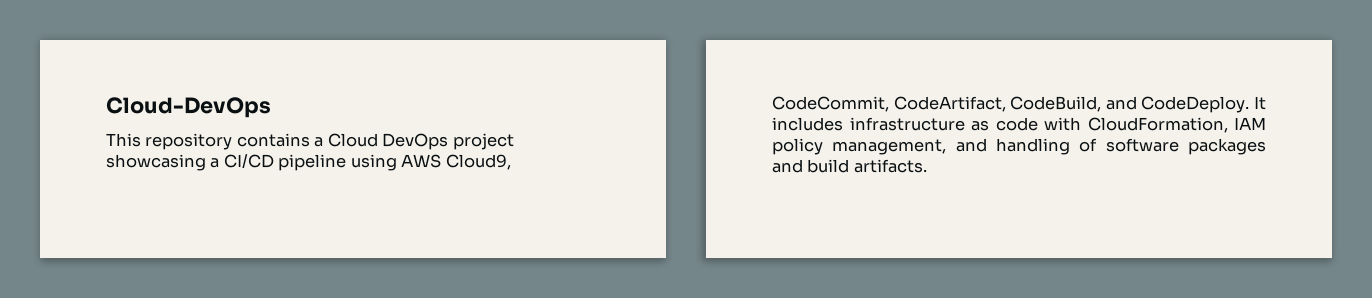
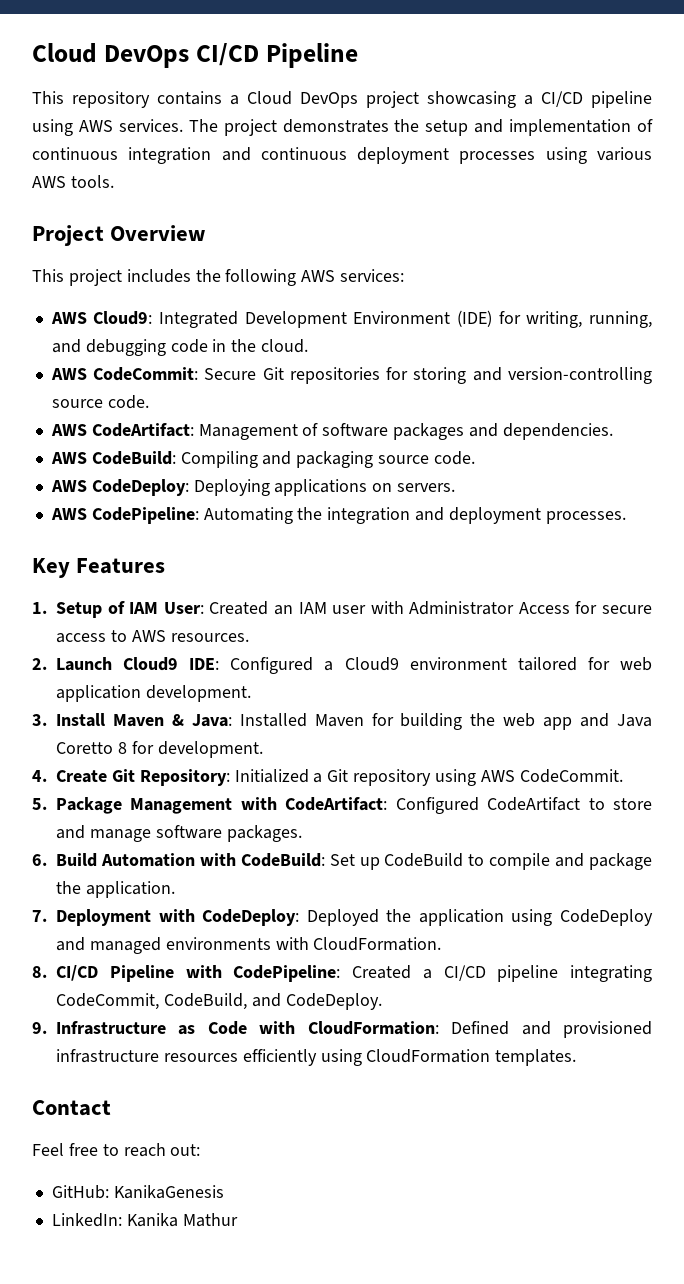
[106,97,271,118] Cloud-DevOps -> [32,43,358,68] Cloud DevOps CI/CD Pipeline
[445,154,511,170] [772,96,1266,113] [772,117,1266,133] [772,138,1266,155] [772,159,927,173] Cloud9, CodeCommit, CodeArtifact, CodeBuild, and CodeDeploy. It includes infrastructure as code with CloudFormation, IAM policy management, and handling of software packages and build artifacts. -> [118,119,653,136] [32,147,652,164] [32,175,114,188] [32,225,206,246] [32,269,405,286] [50,310,653,328] [51,339,309,356] [50,367,653,384] [51,395,149,409] [50,423,613,440] [50,451,475,468] [50,479,456,496] [50,507,626,524] [32,558,166,578] [32,601,652,618] [56,630,249,643] [32,657,652,674] [56,685,251,702] [32,713,653,730] [56,741,263,758] [32,769,623,786] [32,797,653,814] [56,825,302,842] [32,853,652,870] [56,881,175,898] [32,909,653,926] [56,937,442,954] [32,965,652,982] [56,993,382,1010] [32,1021,653,1038] [56,1049,577,1066] [32,1100,111,1116] [32,1143,201,1157] [51,1185,224,1199] [51,1213,238,1227] services. The project demonstrates the setup and implementation of continuous integration and continuous deployment processes using various AWS tools. // Project Overview // This project includes the following AWS services: // AWS Cloud9: Integrated Development Environment (IDE) for writing, running, and debugging code in the cloud. // AWS CodeCommit: Secure Git repositories for storing and version-controlling source code. // AWS CodeArtifact: Management of software packages and dependencies. // AWS CodeBuild: Compiling and packaging source code. // AWS CodeDeploy: Deploying applications on servers. // AWS CodePipeline: Automating the integration and deployment processes. // Key Features // 1. Setup of IAM User: Created an IAM user with Administrator Access for secure access to AWS resources. // 2. Launch Cloud9 IDE: Configured a Cloud9 environment tailored for web application development. // 3. Install Maven & Java: Installed Maven for building the web app and Java Coretto 8 for development. // 4. Create Git Repository: Initialized a Git repository using AWS CodeCommit. // 5. Package Management with CodeArtifact: Configured CodeArtifact to store and manage software packages. // 6. Build Automation with CodeBuild: Set up CodeBuild to compile and package the application. // 7. Deployment with CodeDeploy: Deployed the application using CodeDeploy and managed environments with CloudFormation. // 8. CI/CD Pipeline with CodePipeline: Created a CI/CD pipeline integrating CodeCommit, CodeBuild, and CodeDeploy. // 9. Infrastructure as Code with CloudFormation: Defined and provisioned infrastructure resources efficiently using CloudFormation templates. // Contact // Feel free to reach out: // GitHub: KanikaGenesis // LinkedIn: Kanika Mathur

